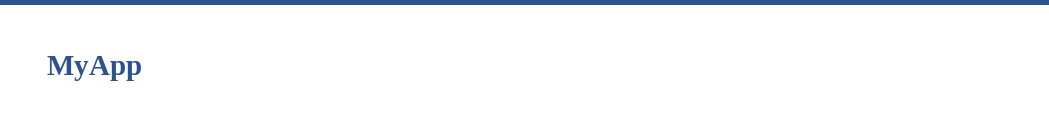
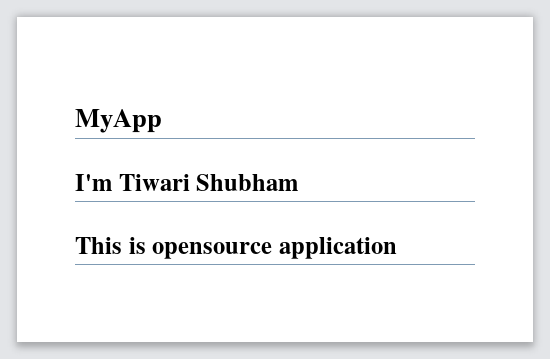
(142, 68) none -> [75,174,299,191] [75,237,397,259] // I'm Tiwari Shubham // This is opensource application

